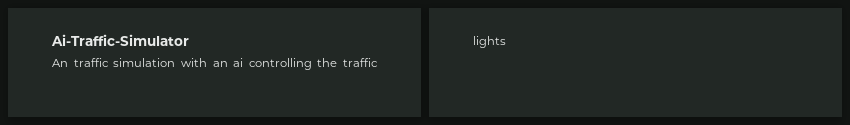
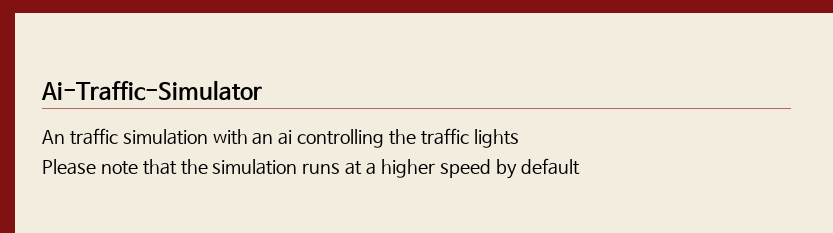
(506, 42) none -> [42,158,581,179] // Please note that the simulation runs at a higher speed by default

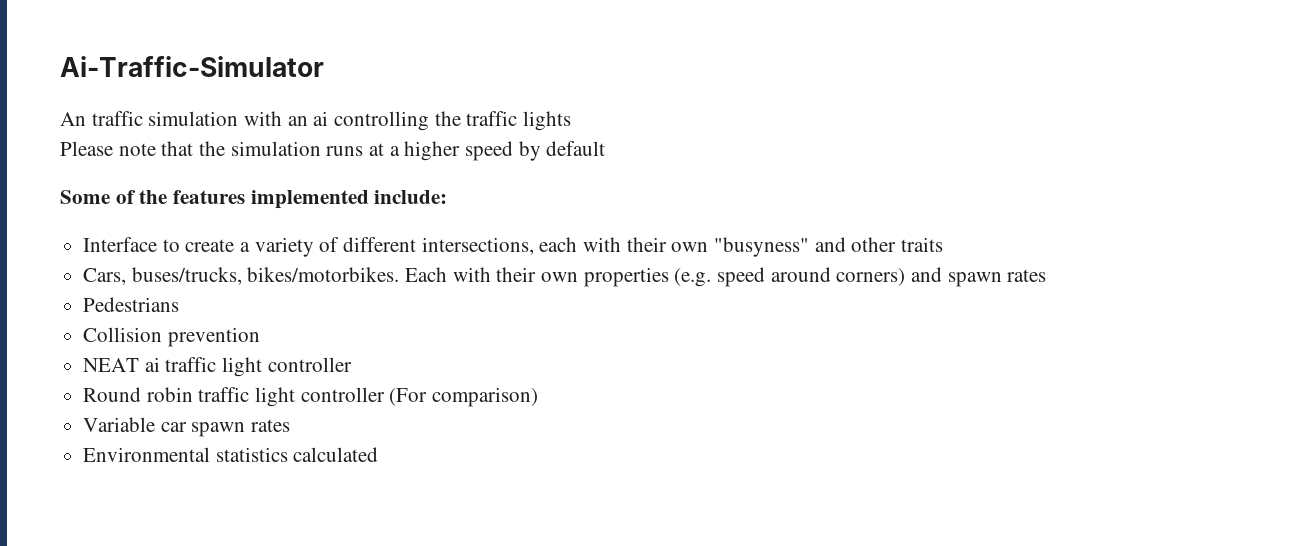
(581, 166) none -> [60,190,448,209] [83,237,944,257] [83,267,1047,287] [83,297,180,312] [83,327,260,347] [83,357,352,377] [83,387,539,407] [83,417,291,437] [83,447,379,462] // Some of the features implemented include: // Interface to create a variety of different intersections, each with their own "busyness" and other traits // Cars, buses/trucks, bikes/motorbikes. Each with their own properties (e.g. speed around corners) and spawn rates // Pedestrians // Collision prevention // NEAT ai traffic light controller // Round robin traffic light controller (For comparison) // Variable car spawn rates // Environmental statistics calculated

